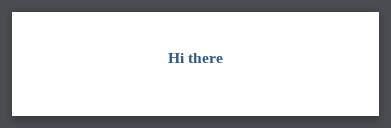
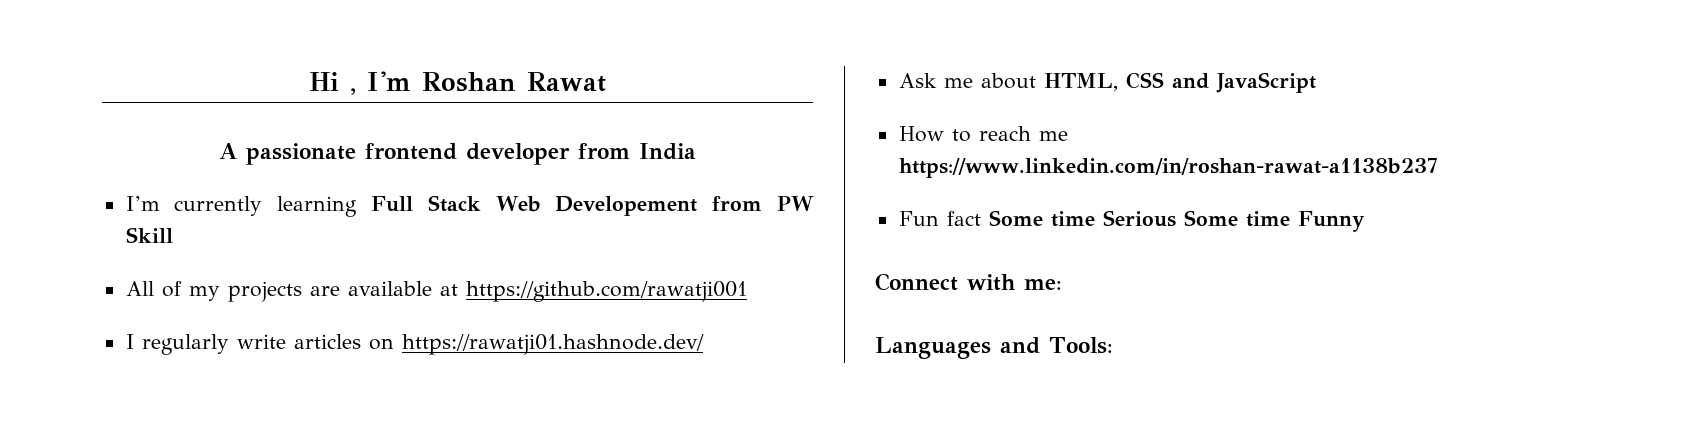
[188,53,224,63] there -> [350,71,607,95] [219,143,696,165] [125,195,814,217] [125,227,173,243] [125,281,747,302] [125,334,704,355] [898,72,1316,93] [898,126,1068,142] [898,158,1438,178] [898,210,1365,232] [875,273,1062,291] [875,337,1113,359] , I'm Roshan Rawat // A passionate frontend developer from India // I’m currently learning Full Stack Web Developement from PW Skill // All of my projects are available at https://github.com/rawatji001 // I regularly write articles on https://rawatji01.hashnode.dev/ // Ask me about HTML, CSS and JavaScript // How to reach me https://www.linkedin.com/in/roshan-rawat-a1138b237 // Fun fact Some time Serious Some time Funny // Connect with me: // Languages and Tools:

